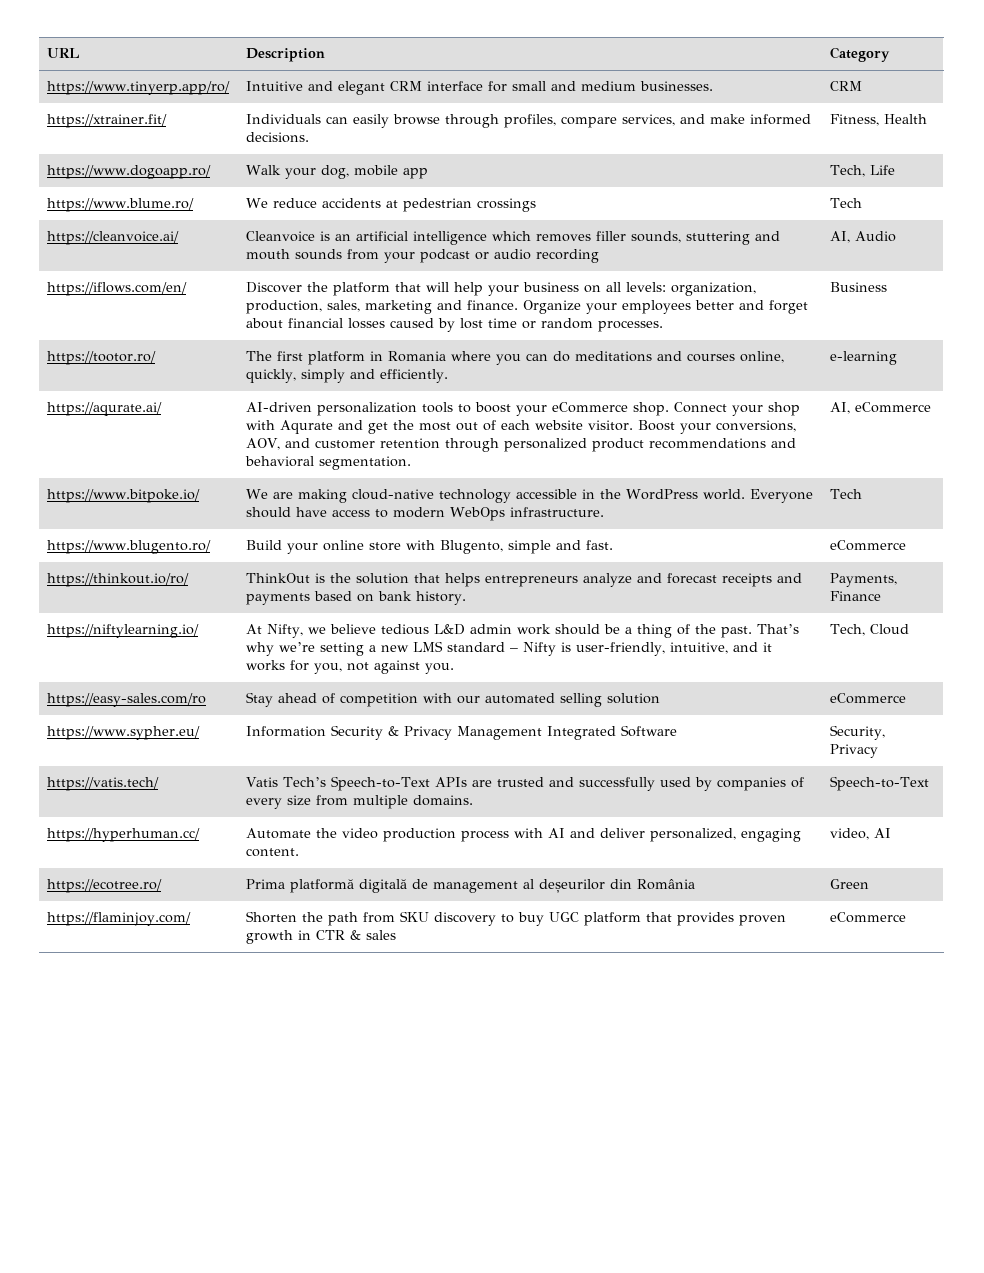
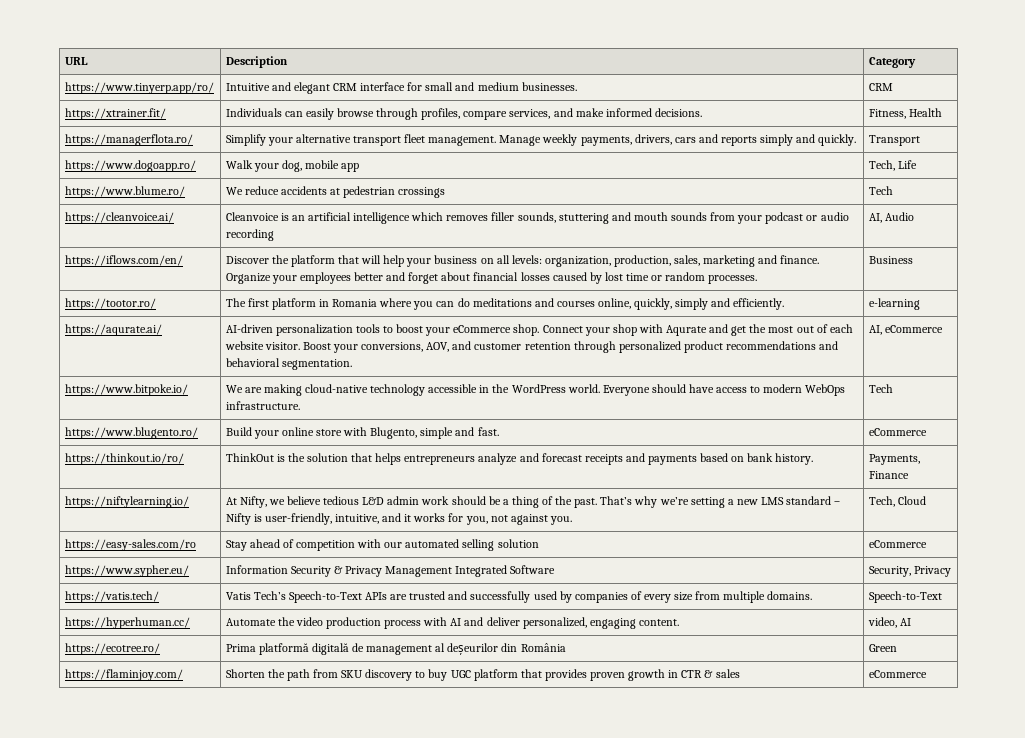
(928, 119) none -> [64,134,193,146] [225,134,857,146] [868,135,920,146] // https://managerflota.ro/ | Simplify your alternative transport fleet management. Manage weekly payments, drivers, cars and reports simply and quickly. | Transport

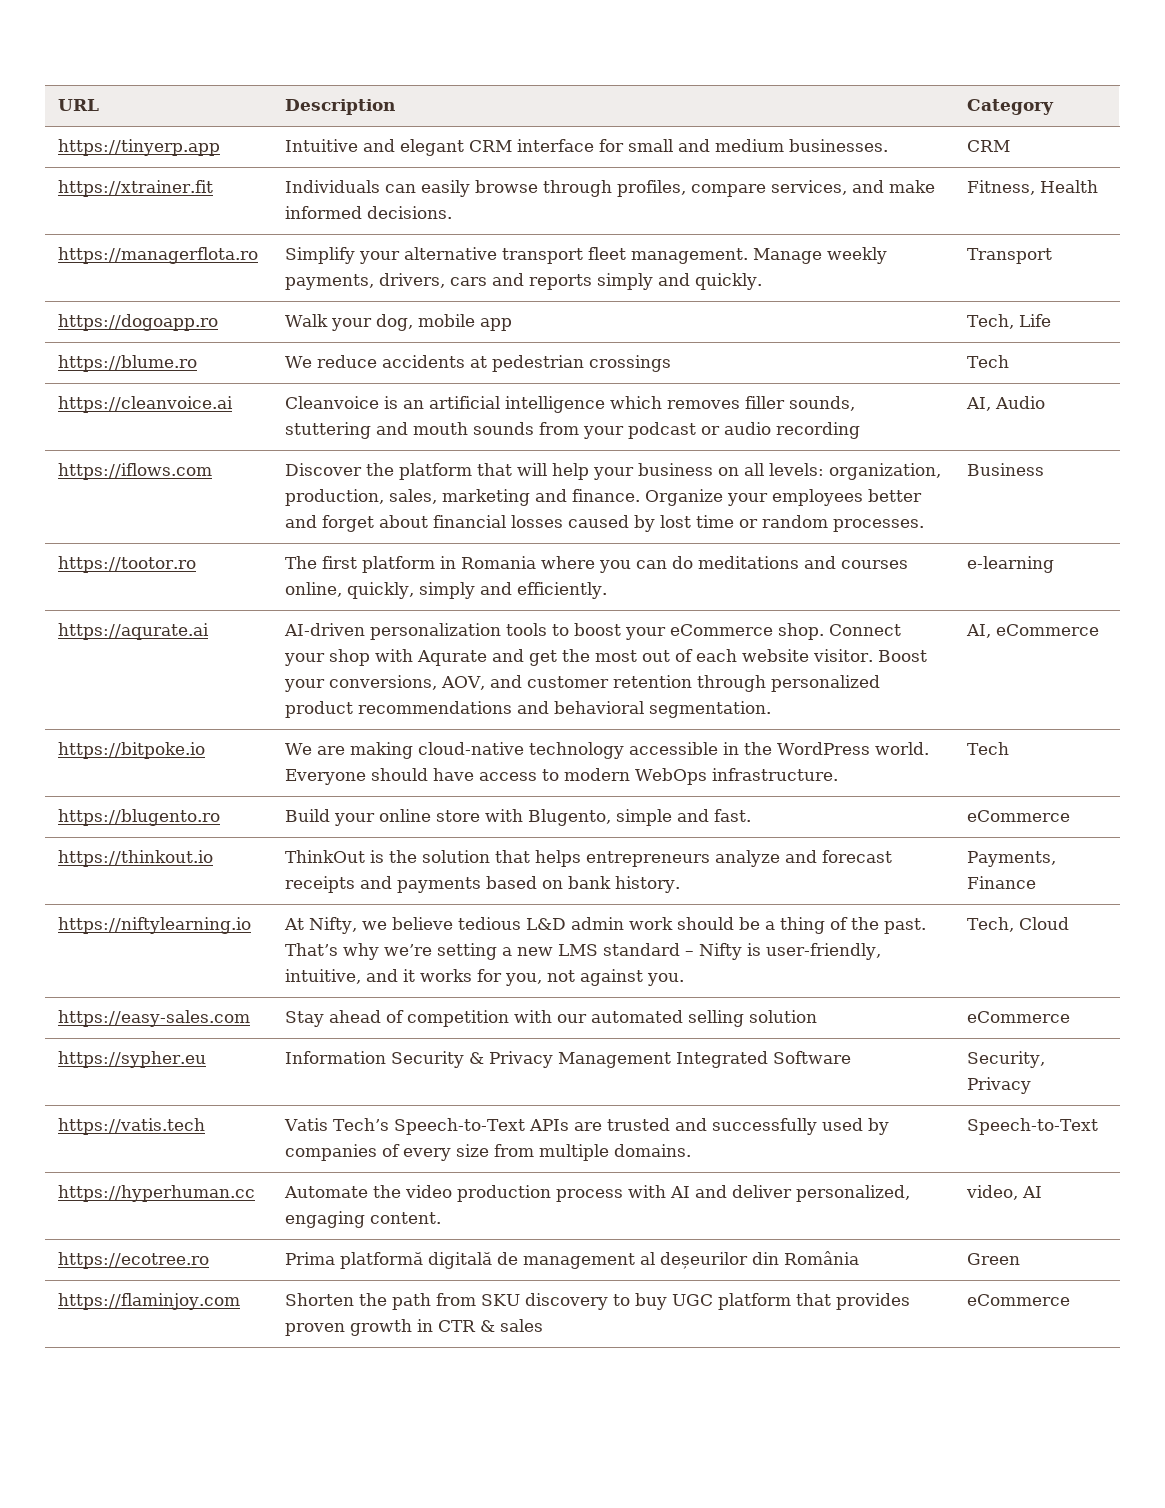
[64,82,214,94] https://www.tinyerp.app/ro/ -> [58,139,221,156] https://tinyerp.app
[64,108,166,120] https://xtrainer.fit/ -> [58,180,214,197] https://xtrainer.fit
[64,134,193,146] https://managerflota.ro/ -> [58,247,259,264] https://managerflota.ro
[64,160,196,172] https://www.dogoapp.ro/ -> [58,314,219,331] https://dogoapp.ro
[64,186,185,198] https://www.blume.ro/ -> [58,355,198,372] https://blume.ro
[64,212,174,224] https://cleanvoice.ai/ -> [58,396,234,413] https://cleanvoice.ai
[64,255,183,267] https://iflows.com/en/ -> [58,463,213,480] https://iflows.com
[64,298,156,310] https://tootor.ro/ -> [58,556,197,573] https://tootor.ro
[64,324,162,336] https://aqurate.ai/ -> [58,623,210,640] https://aqurate.ai
[64,384,188,396] https://www.bitpoke.io/ -> [58,742,206,759] https://bitpoke.io
[64,427,198,439] https://www.blugento.ro/ -> [58,809,221,826] https://blugento.ro
[64,453,184,465] https://thinkout.io/ro/ -> [58,850,214,867] https://thinkout.io
[64,496,189,508] https://niftylearning.io/ -> [58,917,252,934] https://niftylearning.io
[64,539,196,551] https://easy-sales.com/ro -> [58,1010,251,1027] https://easy-sales.com
[64,565,189,577] https://www.sypher.eu/ -> [58,1051,207,1068] https://sypher.eu
[64,591,159,603] https://vatis.tech/ -> [58,1118,206,1135] https://vatis.tech
[64,617,190,629] https://hyperhuman.cc/ -> [58,1185,256,1202] https://hyperhuman.cc
[64,643,160,655] https://ecotree.ro/ -> [58,1252,210,1269] https://ecotree.ro
[64,669,183,681] https://flaminjoy.com/ -> [58,1293,241,1310] https://flaminjoy.com

